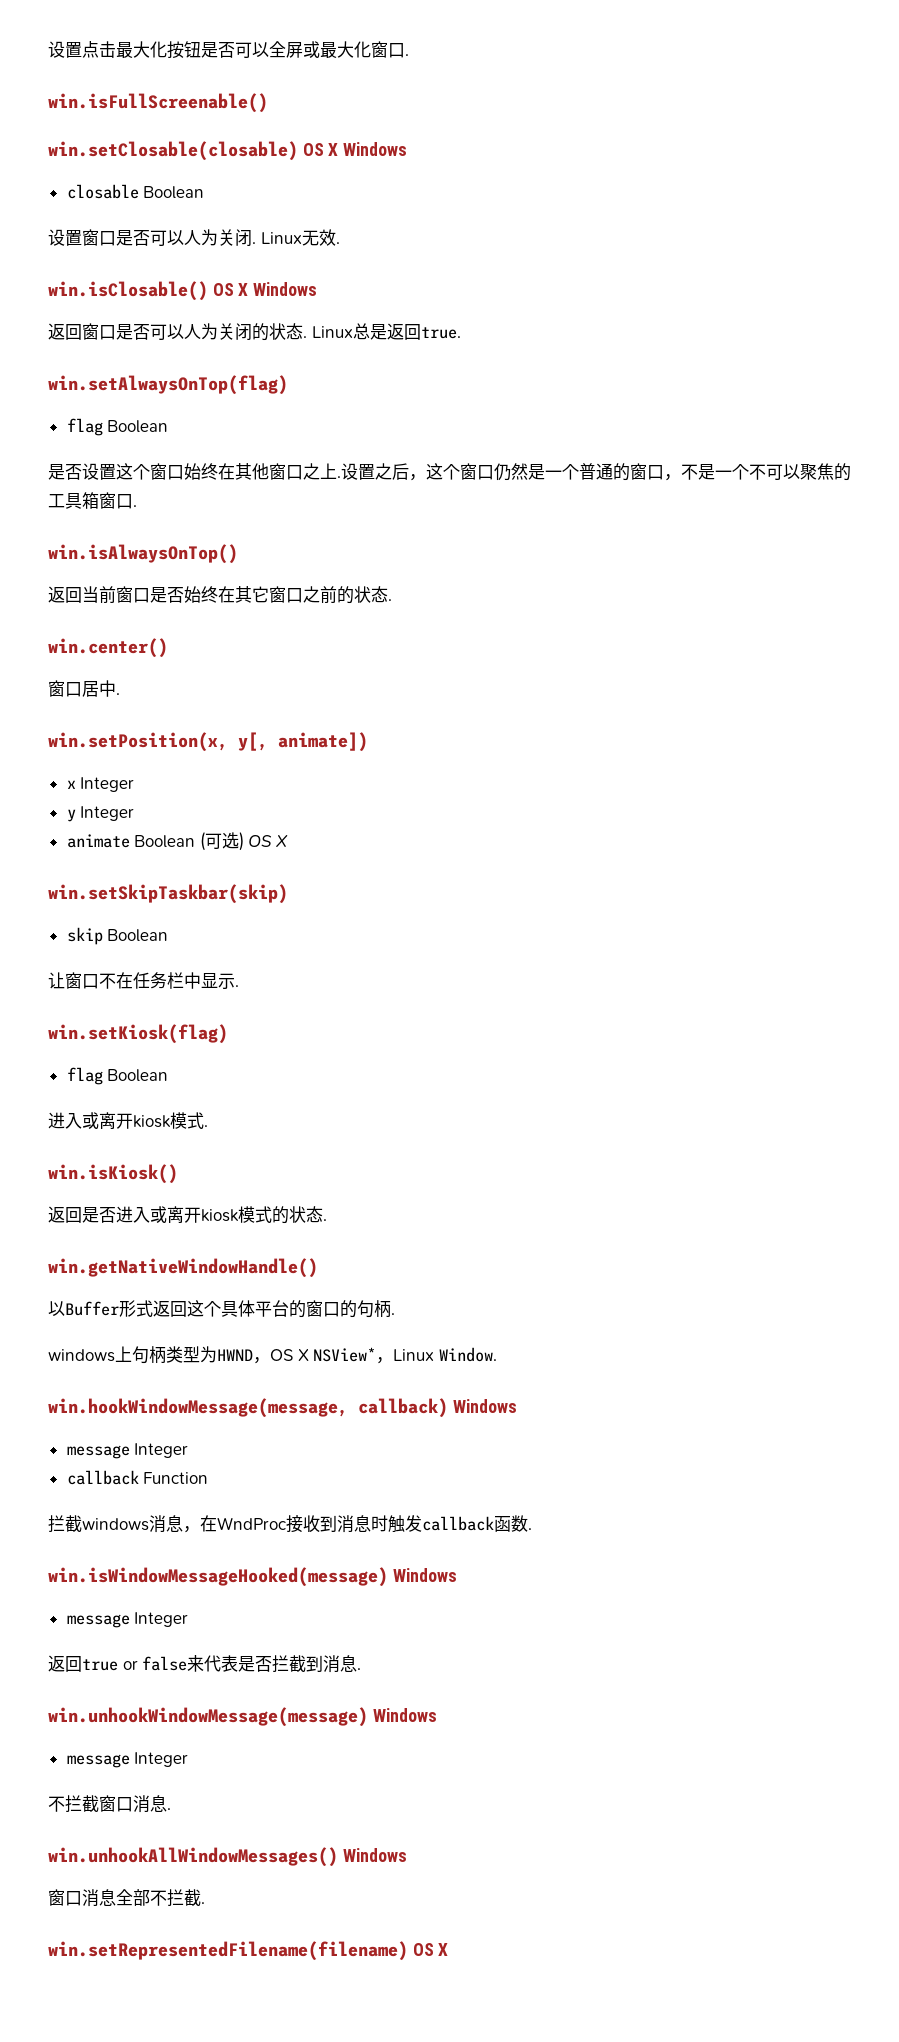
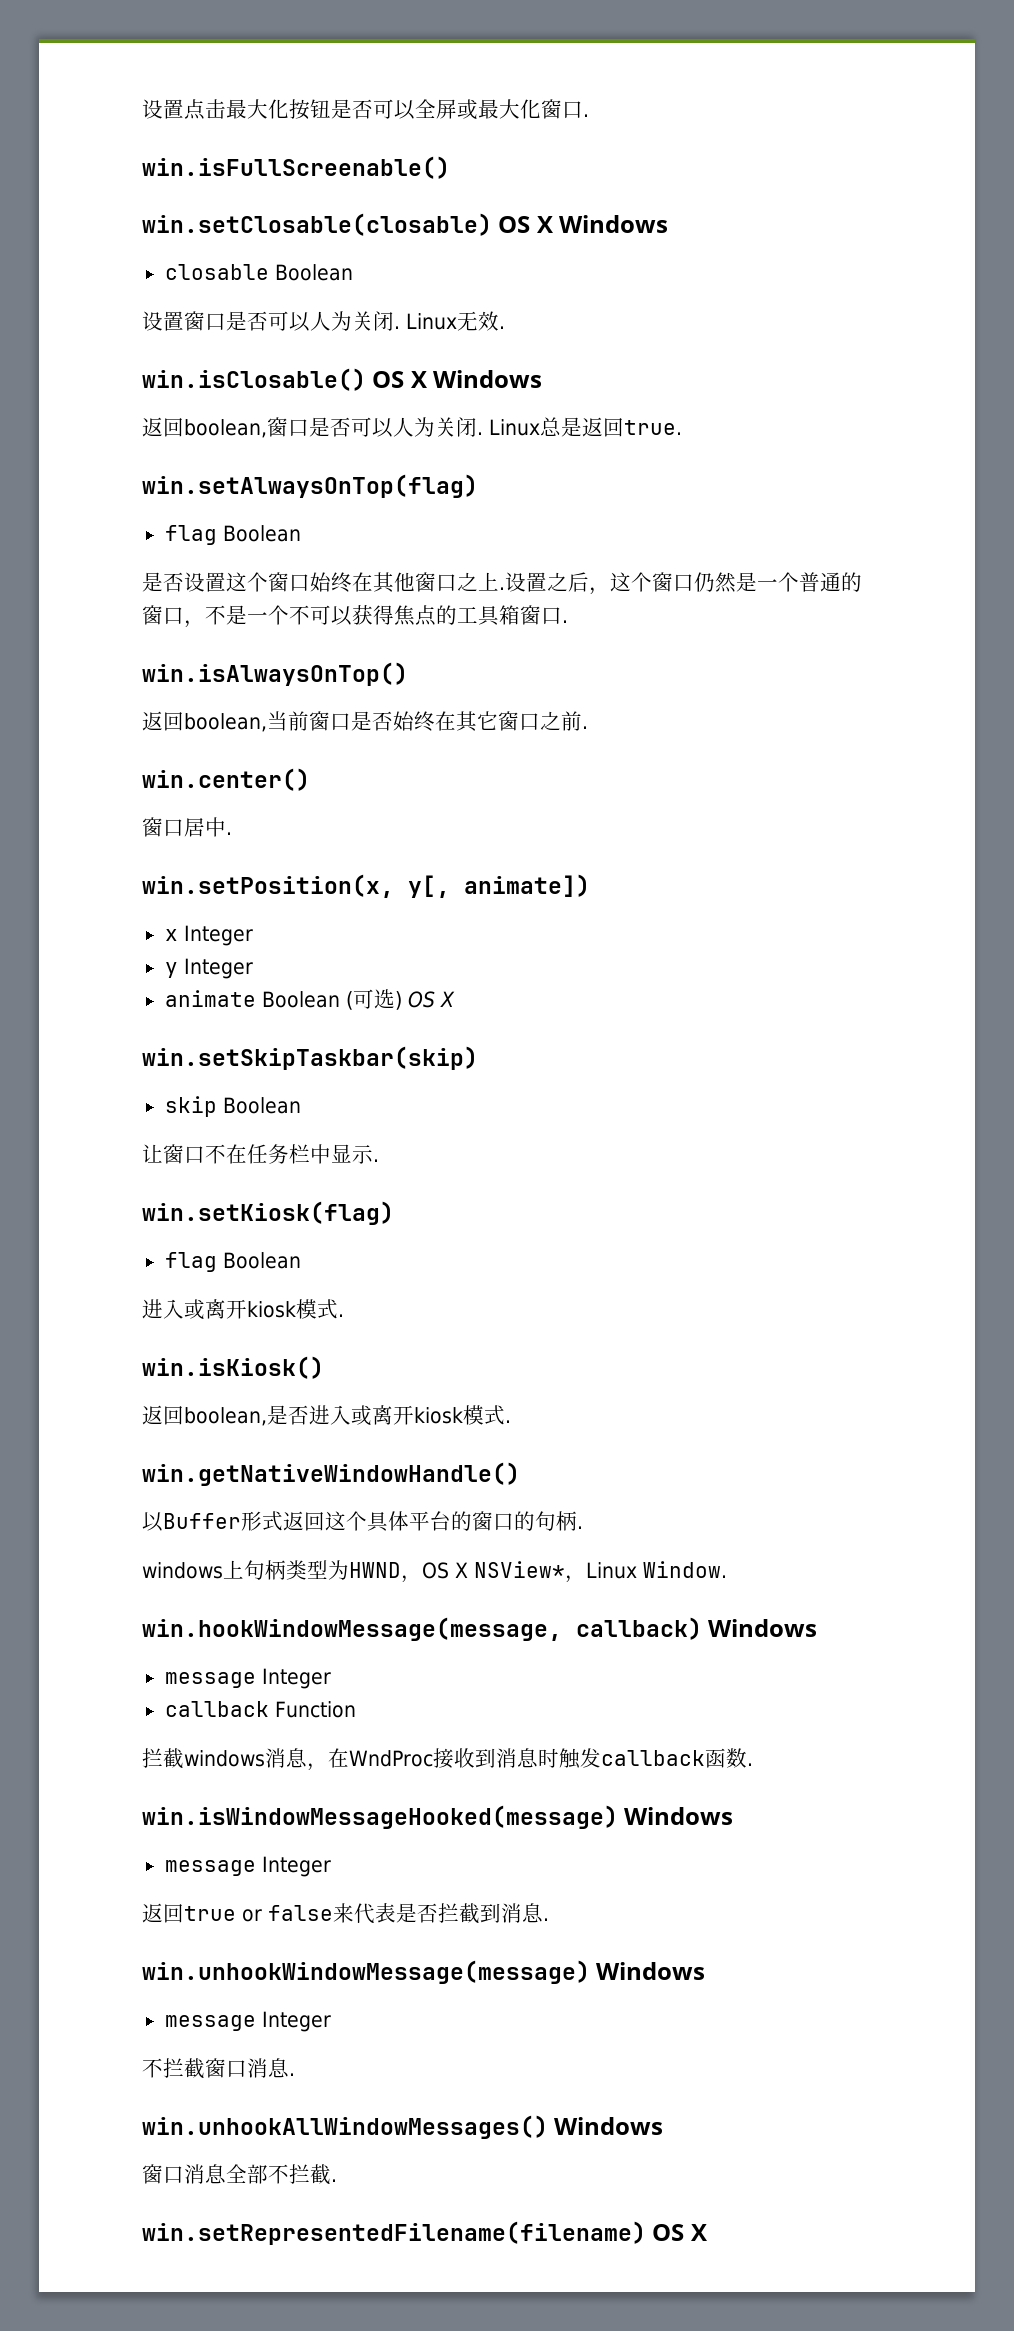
[82,323,303,341] 窗口是否可以人为关闭的状态 -> [184,417,477,438] boolean,窗口是否可以人为关闭
[800,463,834,480] 聚焦 -> [352,605,436,626] 获得焦点
(82, 595) none -> [184,713,267,732] boolean,
[337,586,388,604] 的状态 -> (582, 721) none
(82, 1215) none -> [184,1407,267,1426] boolean,
[272,1206,323,1224] 的状态 -> (505, 1415) none

